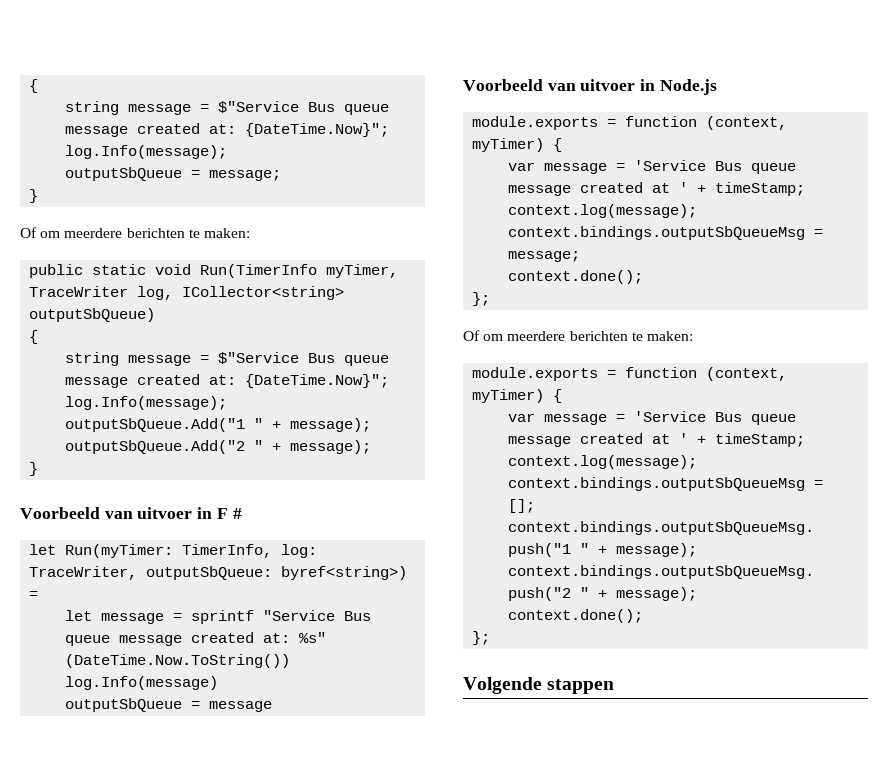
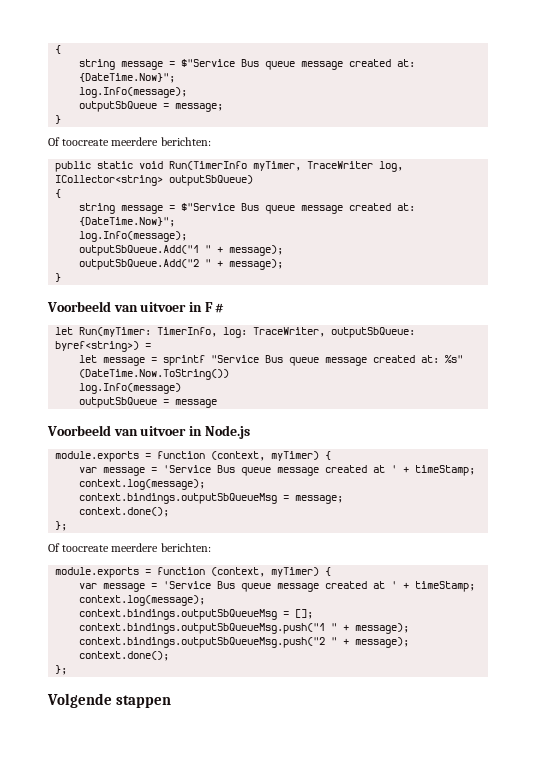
[40,228,250,238] om meerdere berichten te maken: -> [62,137,211,146] toocreate meerdere berichten:
[483,331,693,341] om meerdere berichten te maken: -> [62,543,211,552] toocreate meerdere berichten:

